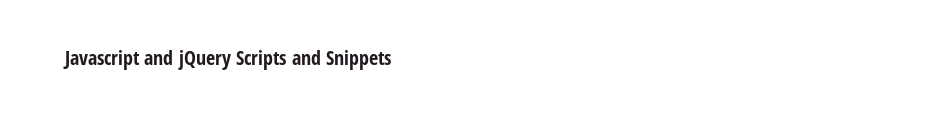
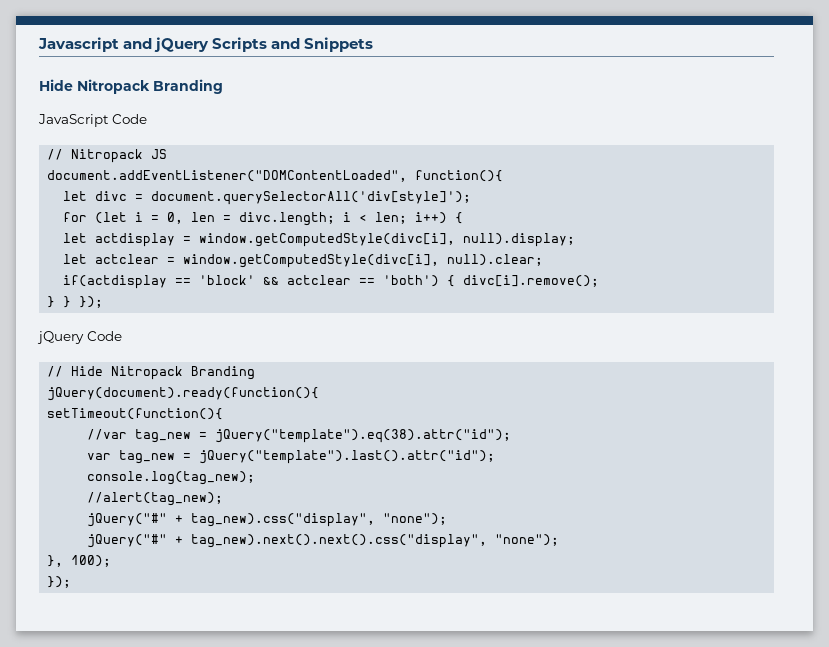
(391, 60) none -> [39,79,223,94] [38,114,147,127] [47,149,168,163] [47,170,504,182] [63,191,472,205] [63,212,464,226] [63,233,576,247] [63,254,544,268] [63,275,600,289] [47,296,104,308] [37,331,122,344] [47,366,256,380] [47,387,320,401] [47,408,224,420] [87,429,512,443] [87,450,496,464] [87,471,256,485] [87,492,224,506] [87,513,448,527] [87,534,560,548] [47,555,112,567] [47,576,72,588] // Hide Nitropack Branding // JavaScript Code // // Nitropack JS // document.addEventListener("DOMContentLoaded", function(){ // let divc = document.querySelectorAll('div[style]'); // for (let i = 0, len = divc.length; i < len; i++) { // let actdisplay = window.getComputedStyle(divc[i], null).display; // let actclear = window.getComputedStyle(divc[i], null).clear; // if(actdisplay == 'block' && actclear == 'both') { divc[i].remove(); // } } }); // jQuery Code // // Hide Nitropack Branding // jQuery(document).ready(function(){ // setTimeout(function(){ // //var tag_new = jQuery("template").eq(38).attr("id"); // var tag_new = jQuery("template").last().attr("id"); // console.log(tag_new); // //alert(tag_new); // jQuery("#" + tag_new).css("display", "none"); // jQuery("#" + tag_new).next().next().css("display", "none"); // }, 100); // });

